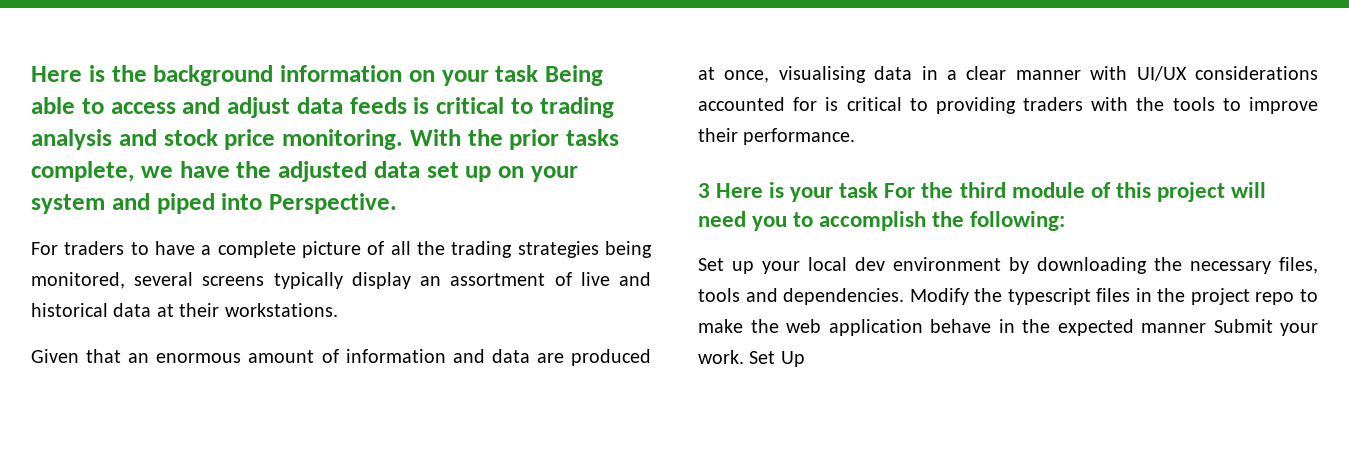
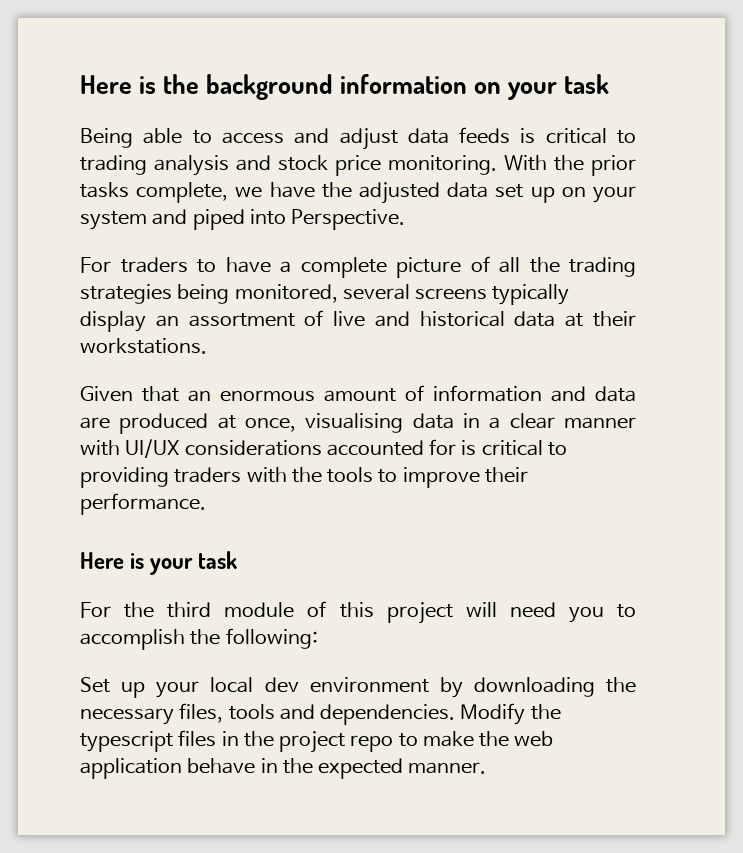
(539, 73) none -> (610, 84) //
[698,183,710,198] 3 -> (206, 504) none
(879, 190) none -> (238, 560) //
[1141,319,1318,336] [698,350,805,367] manner Submit your work. Set Up -> [408,762,487,774] manner.

